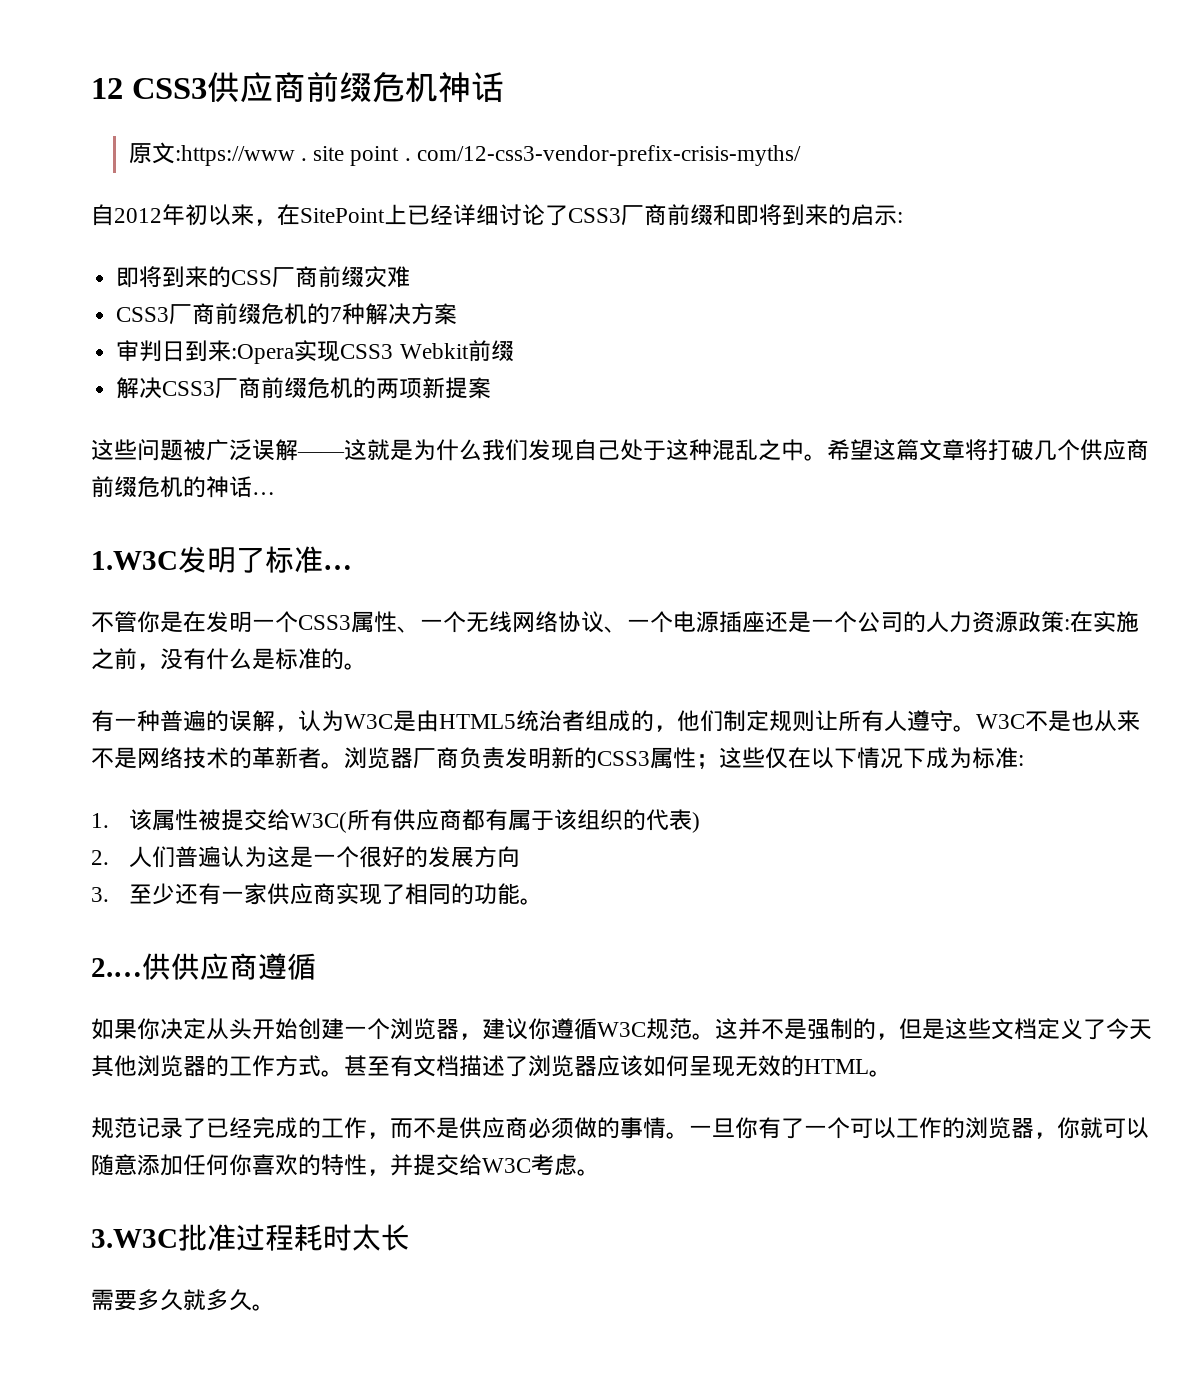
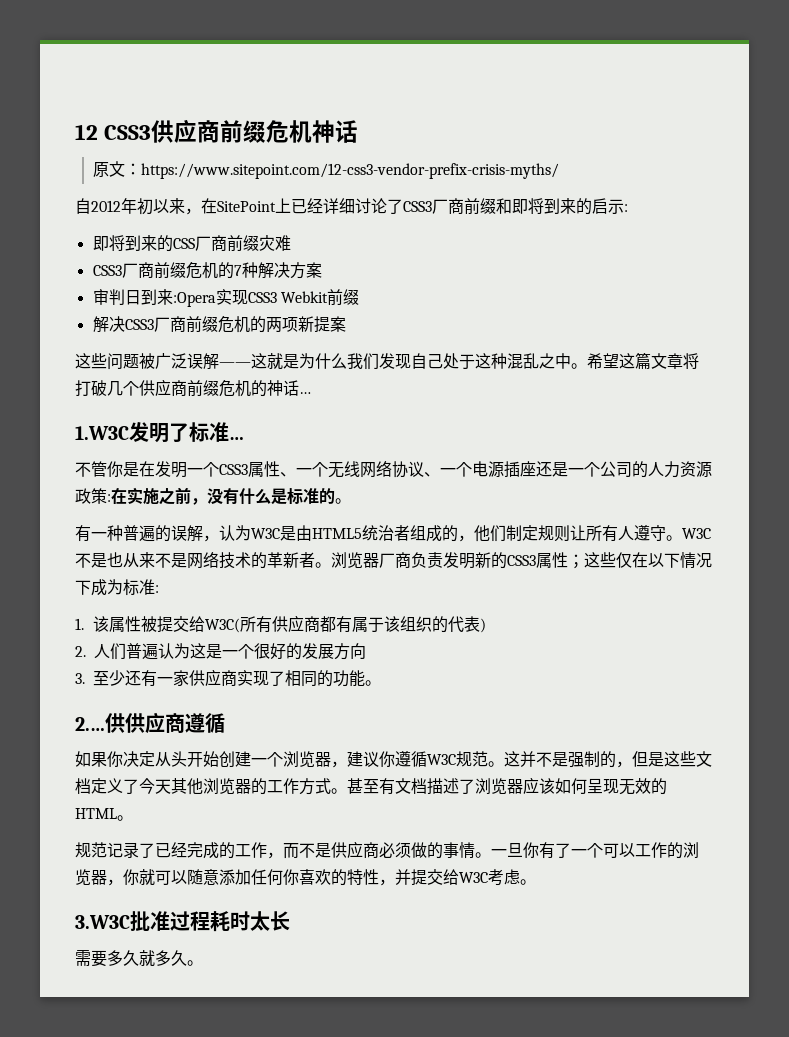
[174,145,801,166] :https://www . site point . com/12-css3-vendor-prefix-crisis-myths/ -> [124,163,559,179] ：https://www.sitepoint.com/12-css3-vendor-prefix-crisis-myths/

